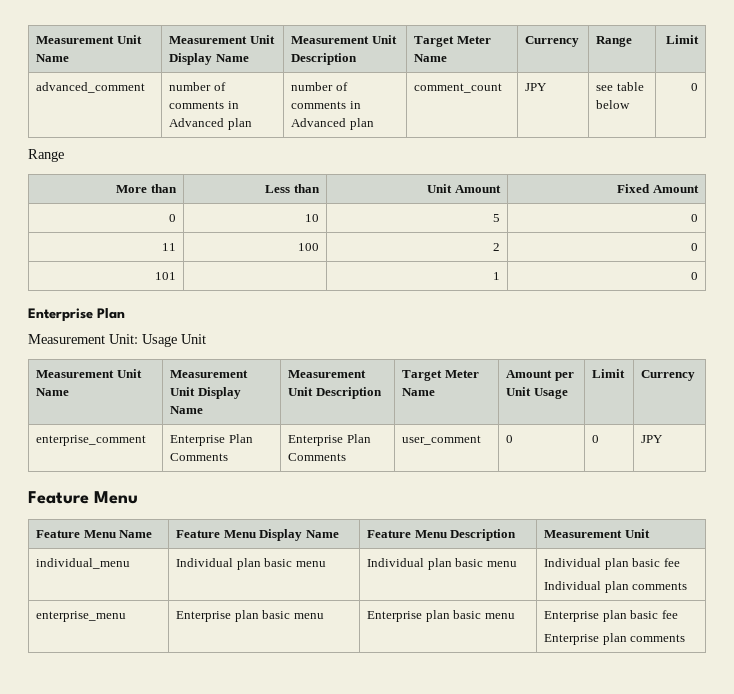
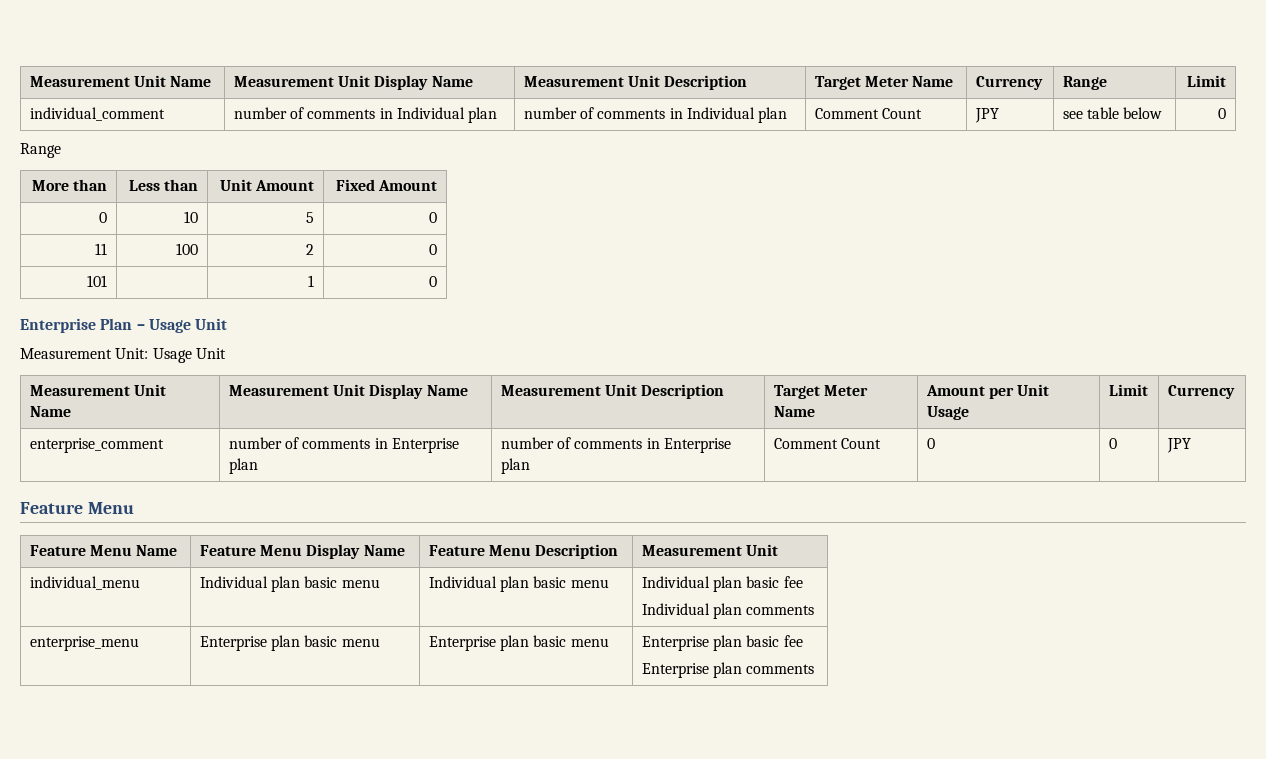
[36,82,146,93] [169,82,226,91] [169,101,239,109] [169,118,252,130] [291,82,348,91] [291,101,361,109] [291,118,374,130] [414,83,503,93] advanced_comment | number of comments in Advanced plan | number of comments in Advanced plan | comment_count -> [29,107,165,121] [233,107,498,123] [523,107,788,123] [814,108,923,119] individual_comment | number of comments in Individual plan | number of comments in Individual plan | Comment Count
(125, 313) none -> [136,318,228,333] – Usage Unit
[170,434,253,446] [170,453,229,461] [288,434,371,446] [288,453,347,461] [402,435,482,445] Enterprise Plan Comments | Enterprise Plan Comments | user_comment -> [228,437,459,453] [228,458,258,474] [500,437,731,453] [500,458,530,474] [773,438,882,449] number of comments in Enterprise plan | number of comments in Enterprise plan | Comment Count

